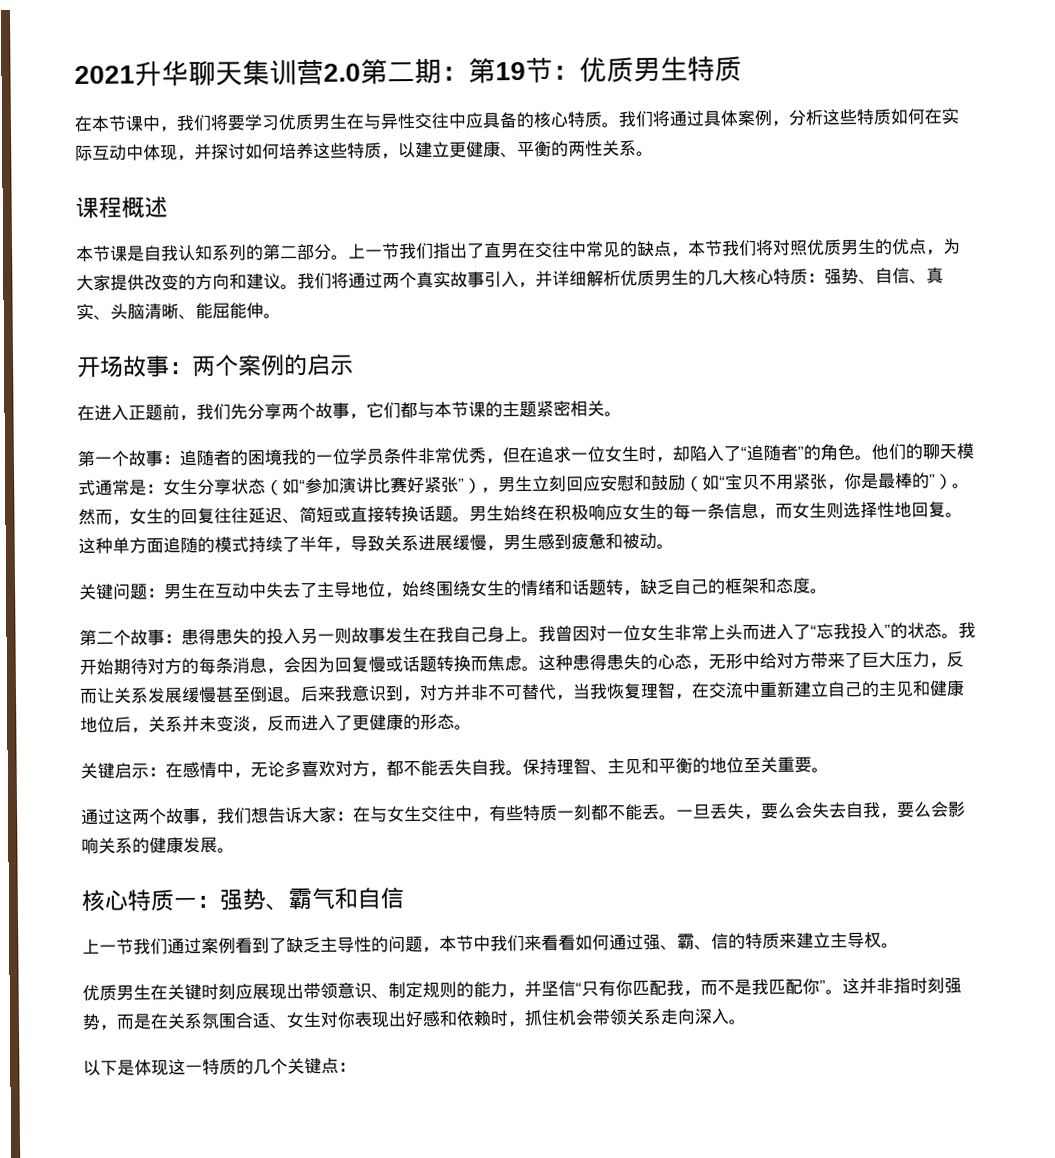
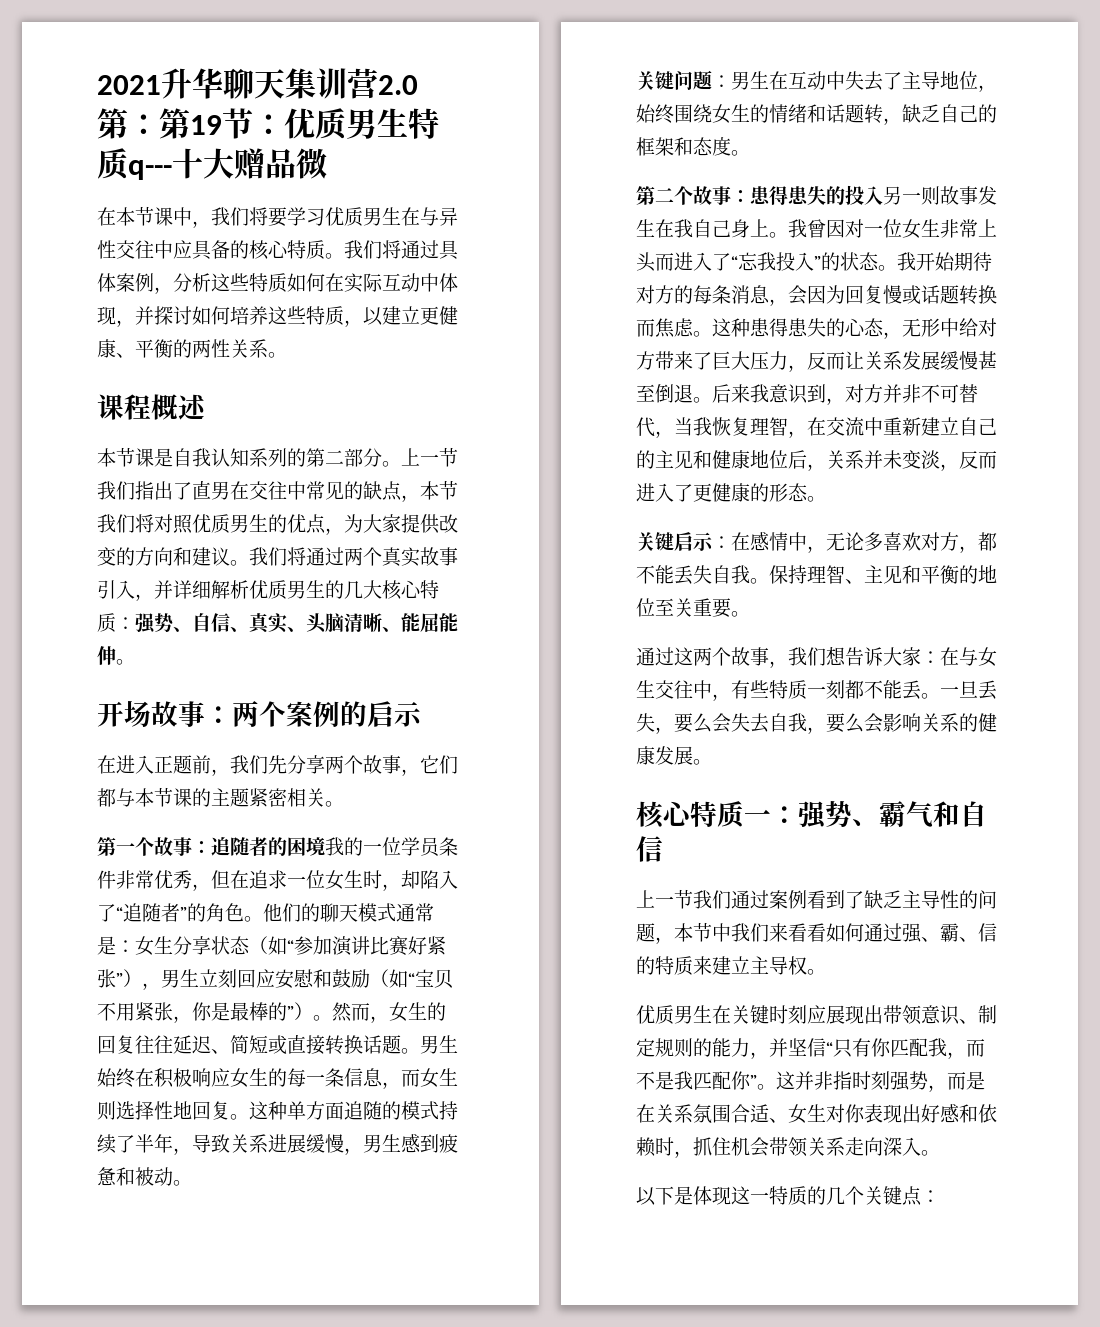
[387,58,442,84] 二期 -> (128, 123) none
(742, 69) none -> [128,148,327,180] q---十大赠品微

